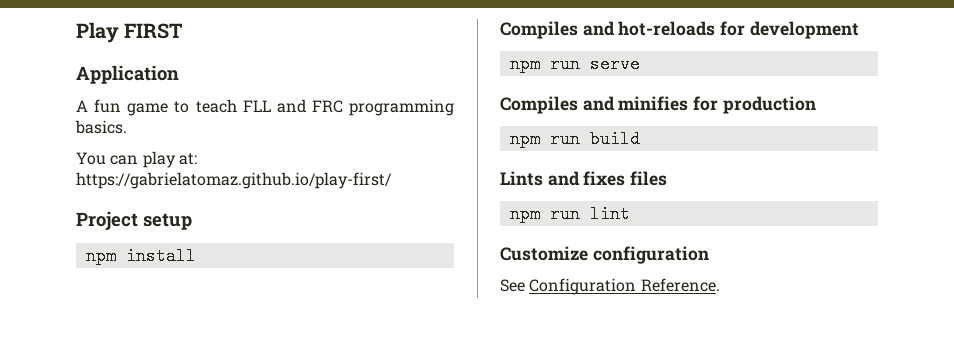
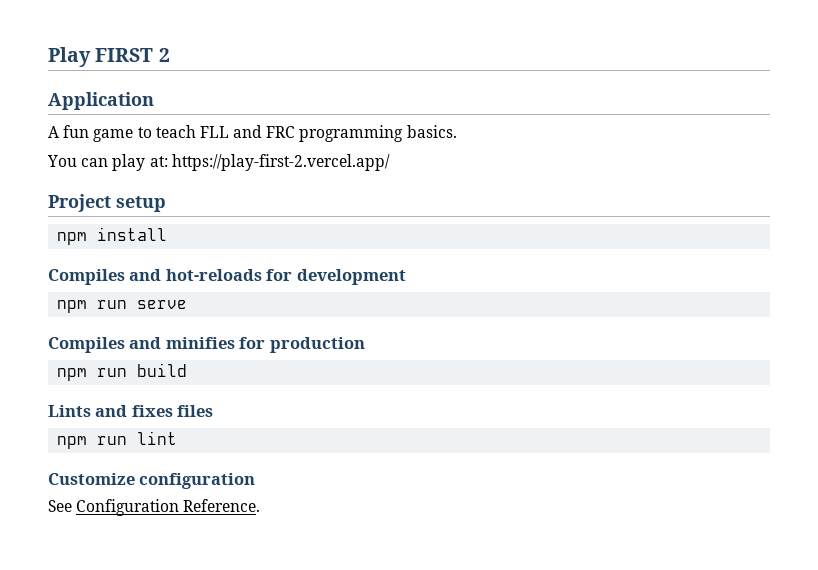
(184, 31) none -> [158,48,170,62] 2
[76,172,392,189] https://gabrielatomaz.github.io/play-first/ -> [171,154,390,171] https://play-first-2.vercel.app/

